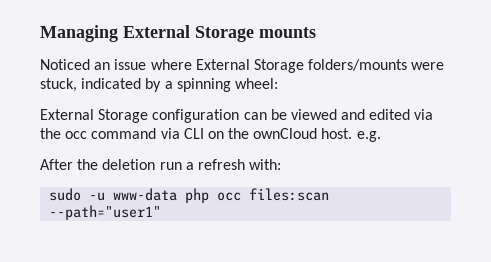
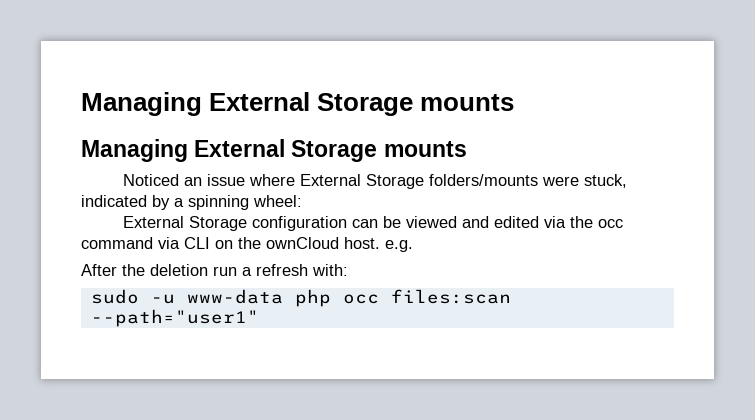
[40,25,316,42] Managing External Storage mounts -> [81,92,515,116] [81,139,467,162] Managing External Storage mounts // Managing External Storage mounts

